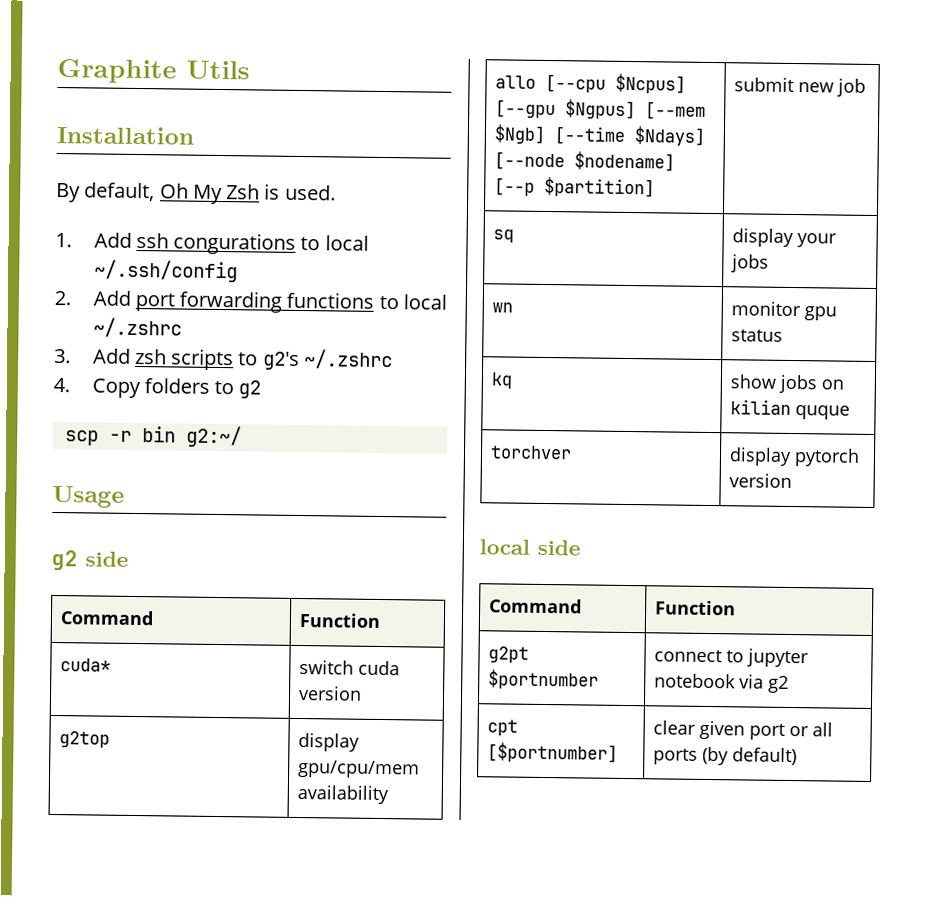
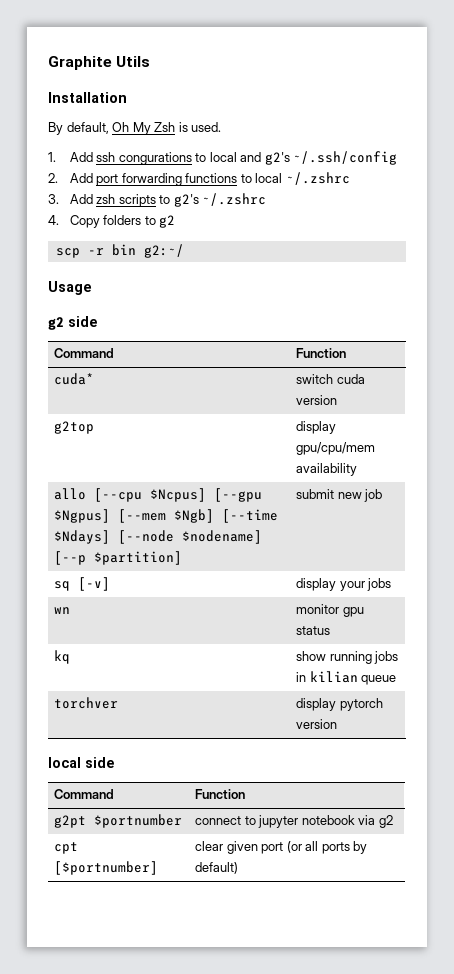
(369, 243) none -> [240,152,290,165] and g2's
(514, 236) none -> [78,577,111,591] [-v]
[778,374,844,394] [729,399,850,420] jobs on kilian quque -> [329,651,399,664] [296,671,397,685] running jobs in kilian queue
[788,725,809,737] or -> [286,841,302,853] (or
[701,746,729,766] (by -> [353,841,368,854] by

